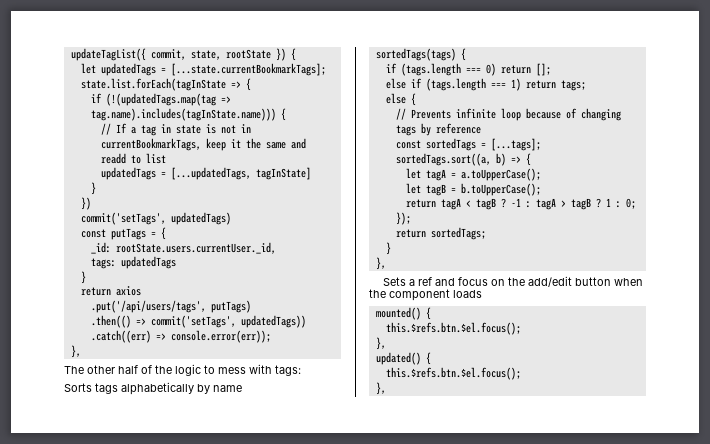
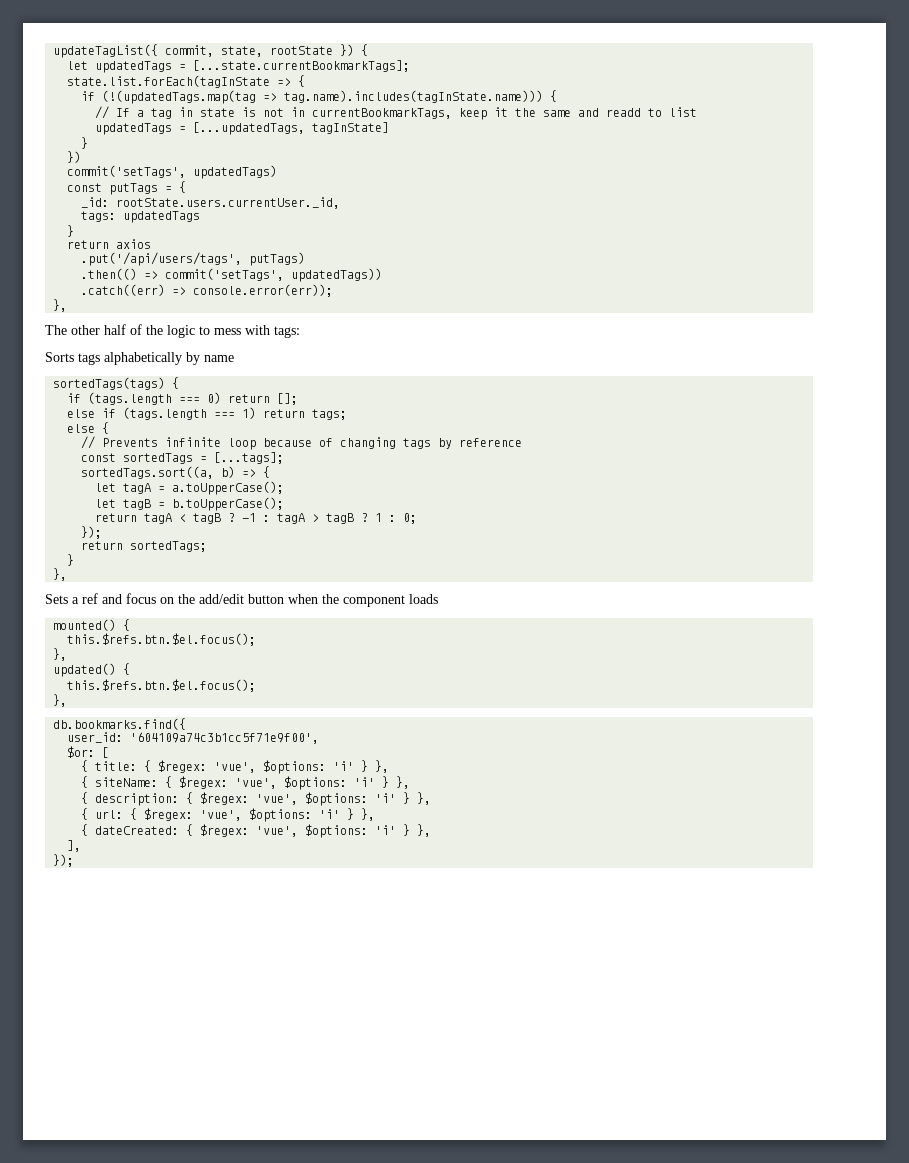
(386, 388) none -> [53,718,187,730] [67,732,320,744] [67,746,110,758] [81,760,390,774] [81,776,411,790] [81,792,432,806] [81,808,376,822] [81,824,432,838] [67,840,82,852] [53,854,75,867] // db.bookmarks.find({ // user_id: '604109a74c3b1cc5f71e9f00', // $or: [ // { title: { $regex: 'vue', $options: 'i' } }, // { siteName: { $regex: 'vue', $options: 'i' } }, // { description: { $regex: 'vue', $options: 'i' } }, // { url: { $regex: 'vue', $options: 'i' } }, // { dateCreated: { $regex: 'vue', $options: 'i' } }, // ], // });

